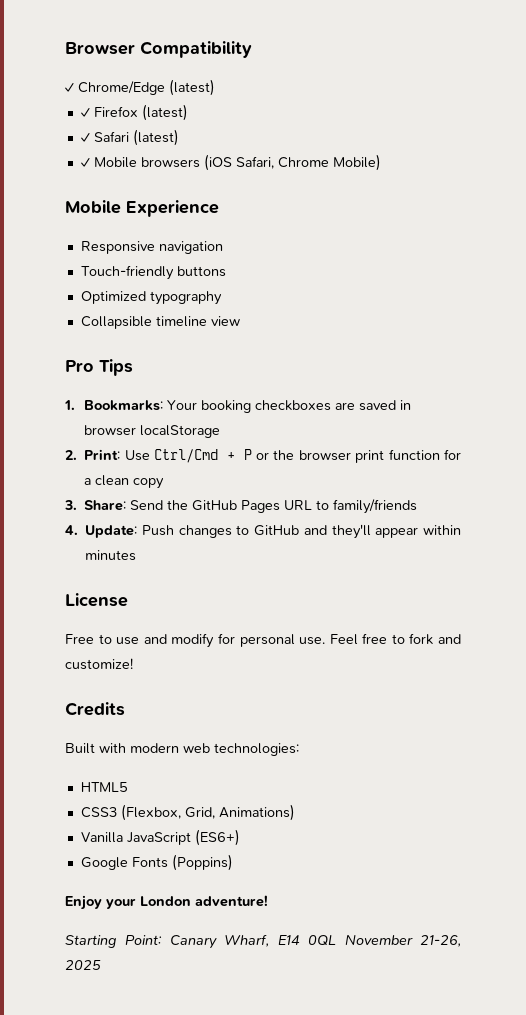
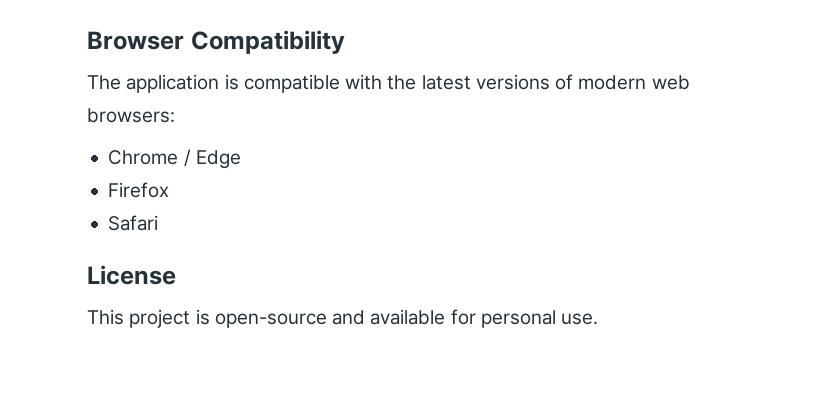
[65,79,215,96] [80,108,90,117] ✓ Chrome/Edge (latest) // ✓ -> [87,74,690,93] [87,108,175,123] [108,149,241,169] The application is compatible with the latest versions of modern web browsers: // Chrome / Edge //
[141,104,188,121] [80,133,90,142] (latest) // ✓ -> (170, 190) //
[132,129,179,146] [80,154,381,171] [65,200,219,217] [80,241,223,254] [80,265,226,280] [80,291,222,305] [80,316,240,329] [65,359,133,376] [64,400,412,413] [84,425,221,438] [65,449,461,463] [84,475,165,489] [64,499,418,514] [65,524,461,539] [85,550,137,561] [65,593,128,607] [65,633,461,648] [65,658,133,670] [65,702,125,716] [65,743,299,756] [80,782,128,792] [80,804,295,821] [80,829,240,846] [80,854,233,871] [65,895,268,910] [65,934,461,949] [65,960,101,970] (latest) // ✓ Mobile browsers (iOS Safari, Chrome Mobile) // Mobile Experience // Responsive navigation // Touch-friendly buttons // Optimized typography // Collapsible timeline view // Pro Tips // 1. Bookmarks: Your booking checkboxes are saved in browser localStorage // 2. Print: Use Ctrl/Cmd + P or the browser print function for a clean copy // 3. Share: Send the GitHub Pages URL to family/friends // 4. Update: Push changes to GitHub and they'll appear within minutes // License // Free to use and modify for personal use. Feel free to fork and customize! // Credits // Built with modern web technologies: // HTML5 // CSS3 (Flexbox, Grid, Animations) // Vanilla JavaScript (ES6+) // Google Fonts (Poppins) // Enjoy your London adventure! // Starting Point: Canary Wharf, E14 0QL November 21-26, 2025 -> [87,265,176,285] [87,309,599,328] // License // This project is open-source and available for personal use.

